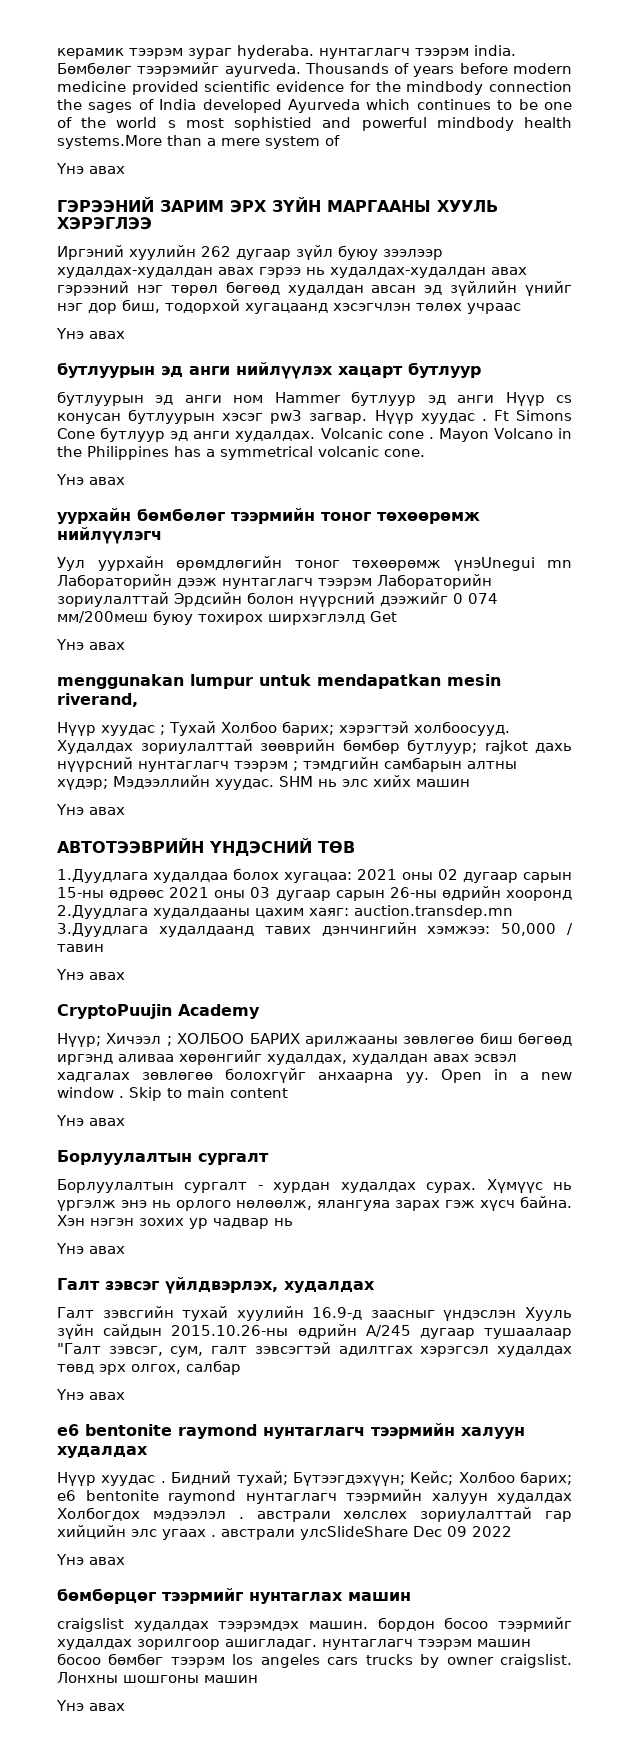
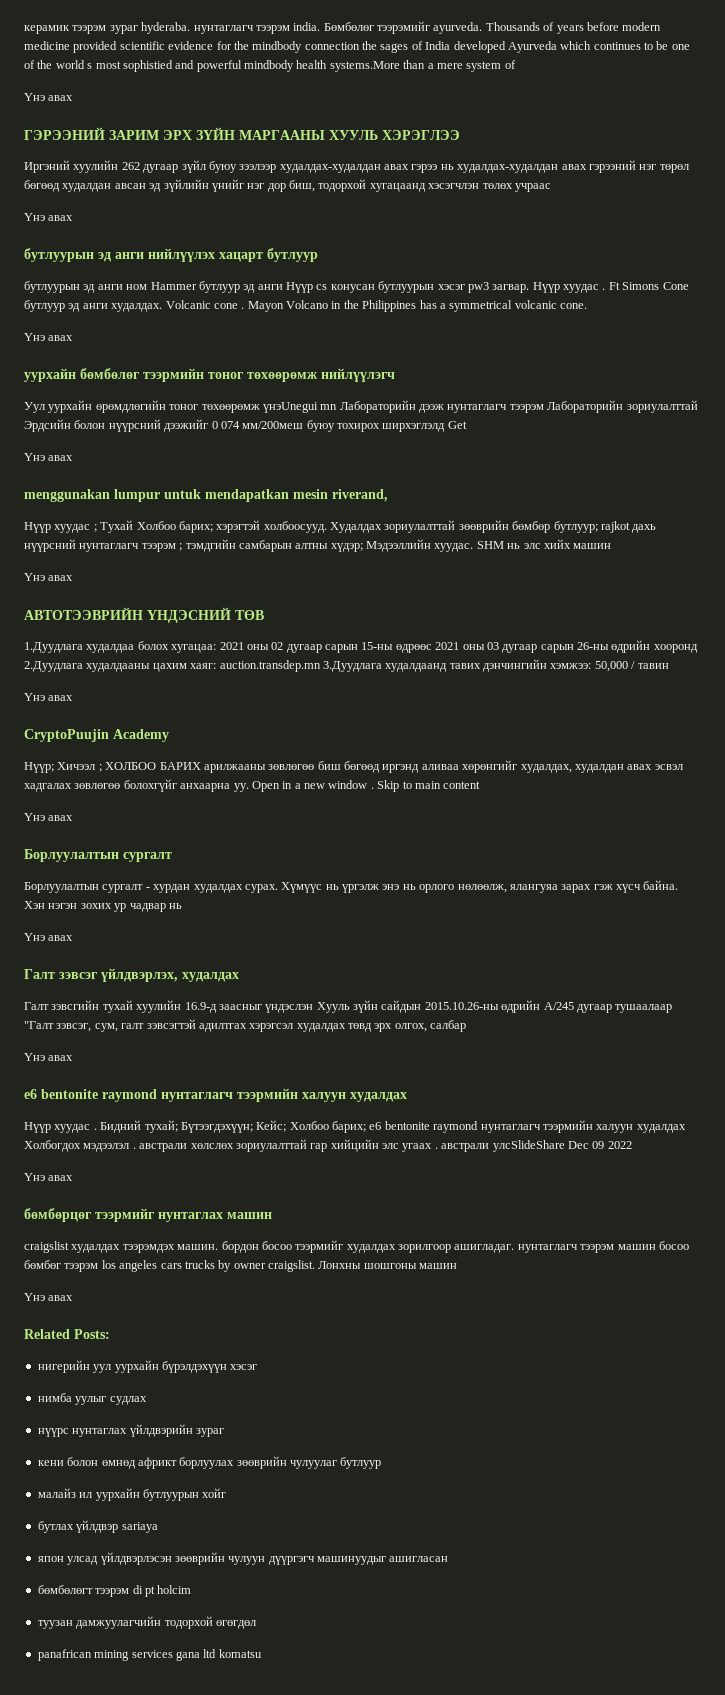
(125, 1707) none -> [24,1329,110,1339] [37,1360,258,1373] [37,1393,147,1405] [37,1424,224,1437] [37,1456,382,1469] [37,1488,227,1501] [37,1520,158,1533] [37,1552,449,1565] [37,1585,192,1597] [37,1616,256,1629] [37,1649,262,1661] // Related Posts: // нигерийн уул уурхайн бүрэлдэхүүн хэсэг // нимба уулыг судлах // нүүрс нунтаглах үйлдвэрийн зураг // кени болон өмнөд африкт борлуулах зөөврийн чулуулаг бутлуур // малайз ил уурхайн бутлуурын хойг // бутлах үйлдвэр sariaya // япон улсад үйлдвэрлэсэн зөөврийн чулуун дүүргэгч машинуудыг ашигласан // бөмбөлөгт тээрэм di pt holcim // туузан дамжуулагчийн тодорхой өгөгдөл // panafrican mining services gana ltd komatsu

